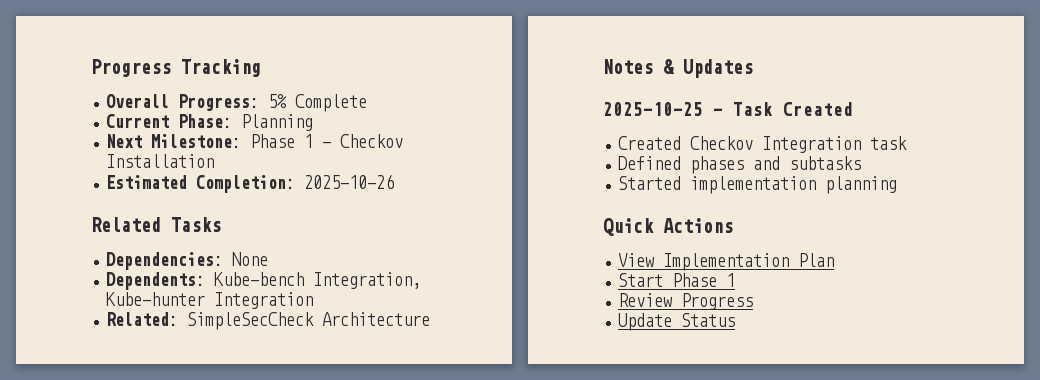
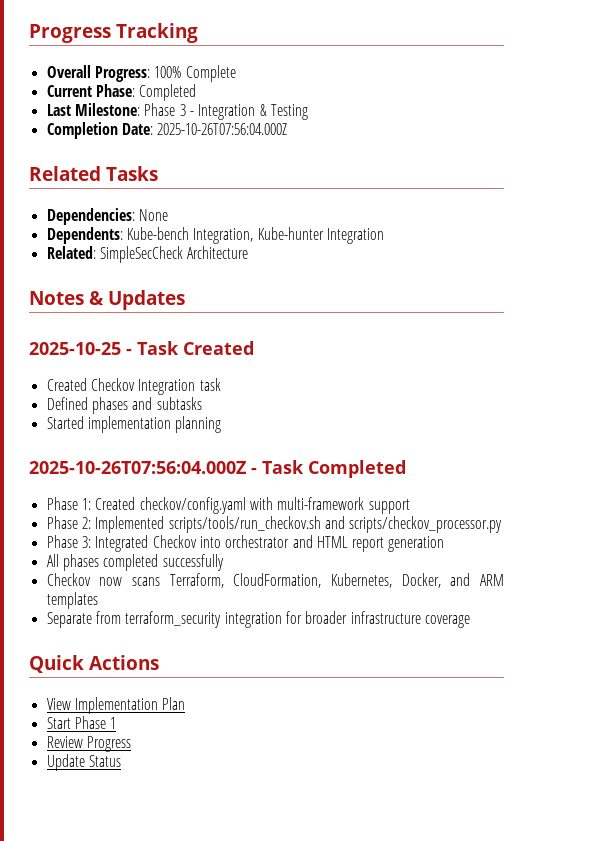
[268,94,288,108] 5% -> [154,66,182,78] 100%
[241,114,314,131] [106,134,404,148] [106,154,215,168] [106,174,395,193] Planning // Next Milestone: Phase 1 - Checkov Installation // Estimated Completion: 2025-10-26 -> [139,84,197,101] [46,103,308,120] [46,122,288,139] Completed // Last Milestone: Phase 3 - Integration & Testing // Completion Date: 2025-10-26T07:56:04.000Z
(898, 185) none -> [29,460,406,478] [46,497,410,514] [46,516,503,533] [46,535,445,552] [46,554,224,571] [46,573,505,588] [46,592,98,609] [46,611,470,628] // 2025-10-26T07:56:04.000Z - Task Completed // Phase 1: Created checkov/config.yaml with multi-framework support // Phase 2: Implemented scripts/tools/run_checkov.sh and scripts/checkov_processor.py // Phase 3: Integrated Checkov into orchestrator and HTML report generation // All phases completed successfully // Checkov now scans Terraform, CloudFormation, Kubernetes, Docker, and ARM templates // Separate from terraform_security integration for broader infrastructure coverage

